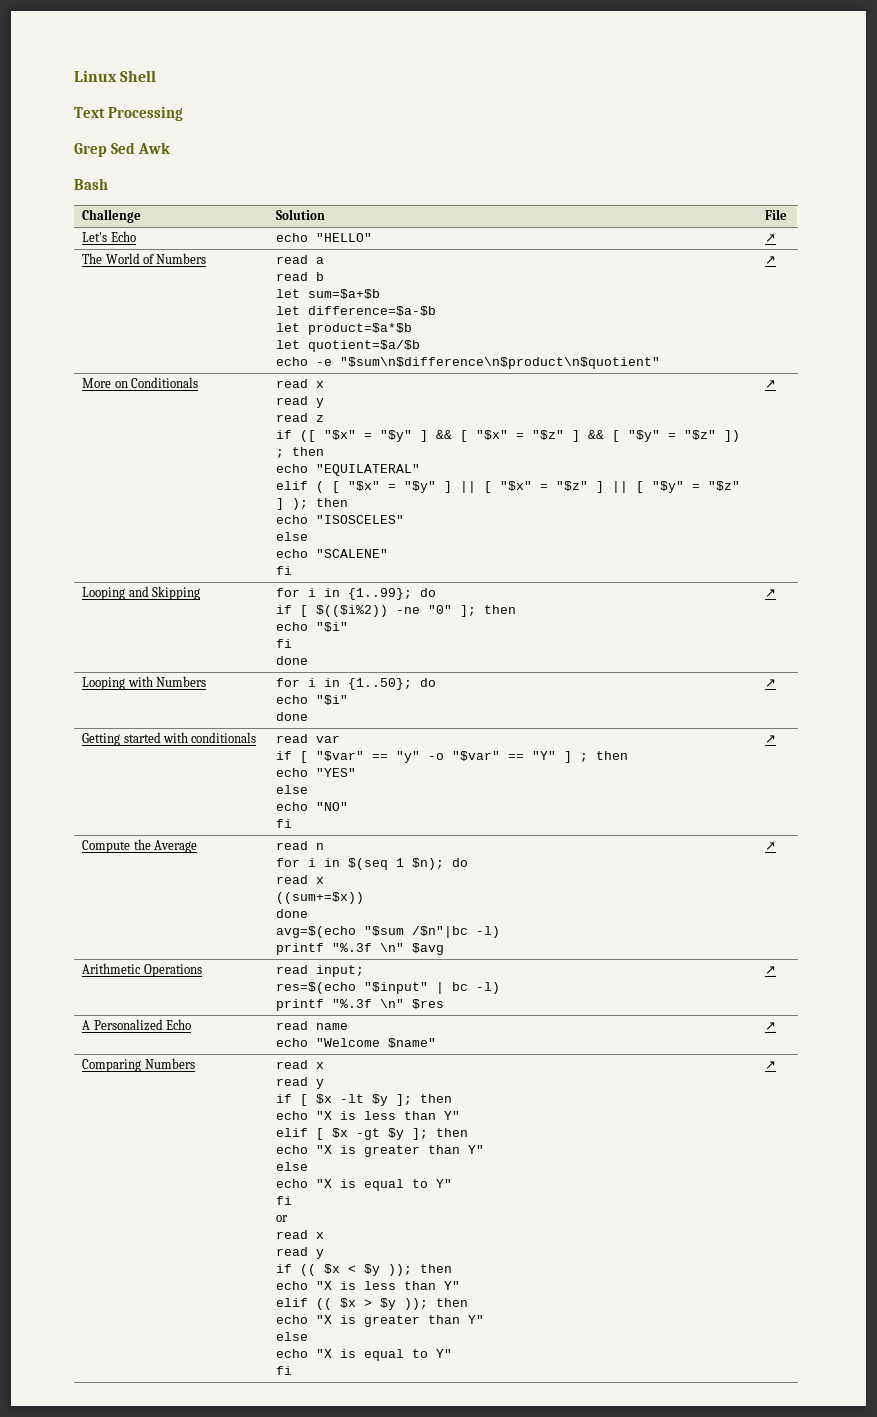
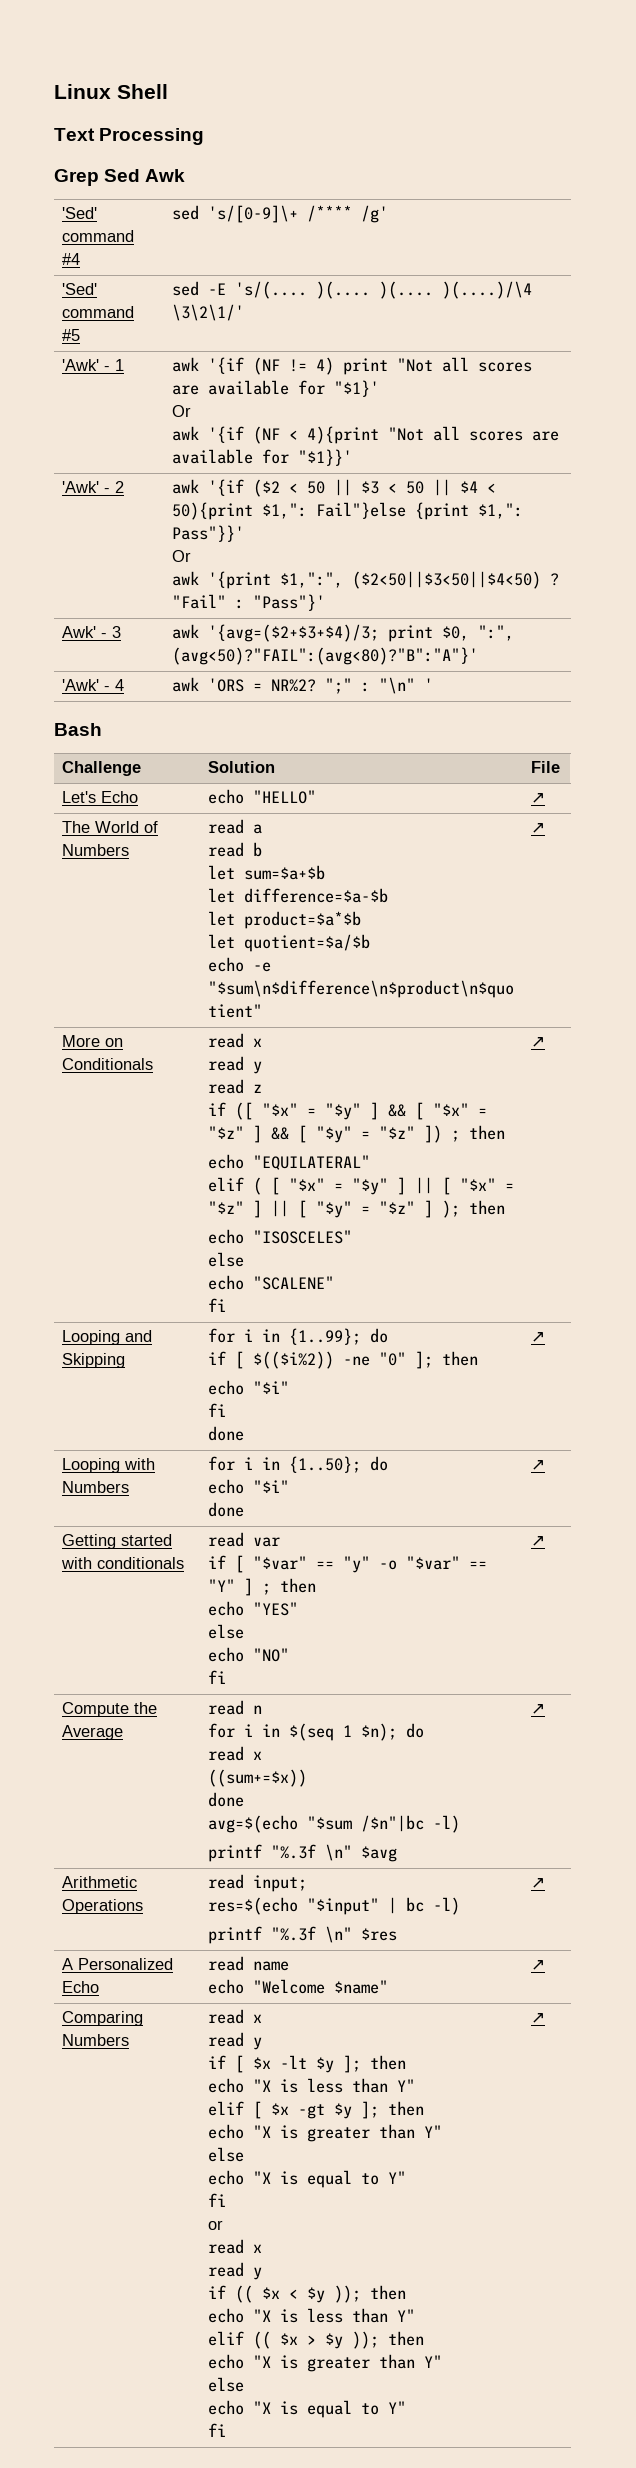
(170, 148) none -> [62,207,98,219] [62,230,135,242] [62,253,81,265] [172,205,389,223] [62,283,98,295] [62,306,135,318] [62,329,81,341] [172,281,533,299] [172,304,245,321] [62,359,125,371] [172,357,533,375] [172,380,380,397] [172,405,192,417] [172,426,560,444] [172,449,353,466] [62,481,125,493] [172,479,497,497] [172,502,524,520] [172,525,245,542] [172,550,192,562] [172,571,560,589] [172,594,326,611] [62,626,122,638] [172,624,515,642] [172,647,479,665] [62,679,125,691] [172,677,434,694] // 'Sed' command #4 | sed 's/[0-9]\+ /**** /g' // 'Sed' command #5 | sed -E 's/(.... )(.... )(.... )(....)/\4 \3\2\1/' // 'Awk' - 1 | awk '{if (NF != 4) print "Not all scores are available for "$1}' // Or // awk '{if (NF < 4){print "Not all scores are available for "$1}}' // 'Awk' - 2 | awk '{if ($2 < 50 || $3 < 50 || $4 < 50){print $1,": Fail"}else {print $1,": Pass"}}' // Or // awk '{print $1,":", ($2<50||$3<50||$4<50) ? "Fail" : "Pass"}' // Awk' - 3 | awk '{avg=($2+$3+$4)/3; print $0, ":", (avg<50)?"FAIL":(avg<80)?"B":"A"}' // 'Awk' - 4 | awk 'ORS = NR%2? ";" : "\n" '

